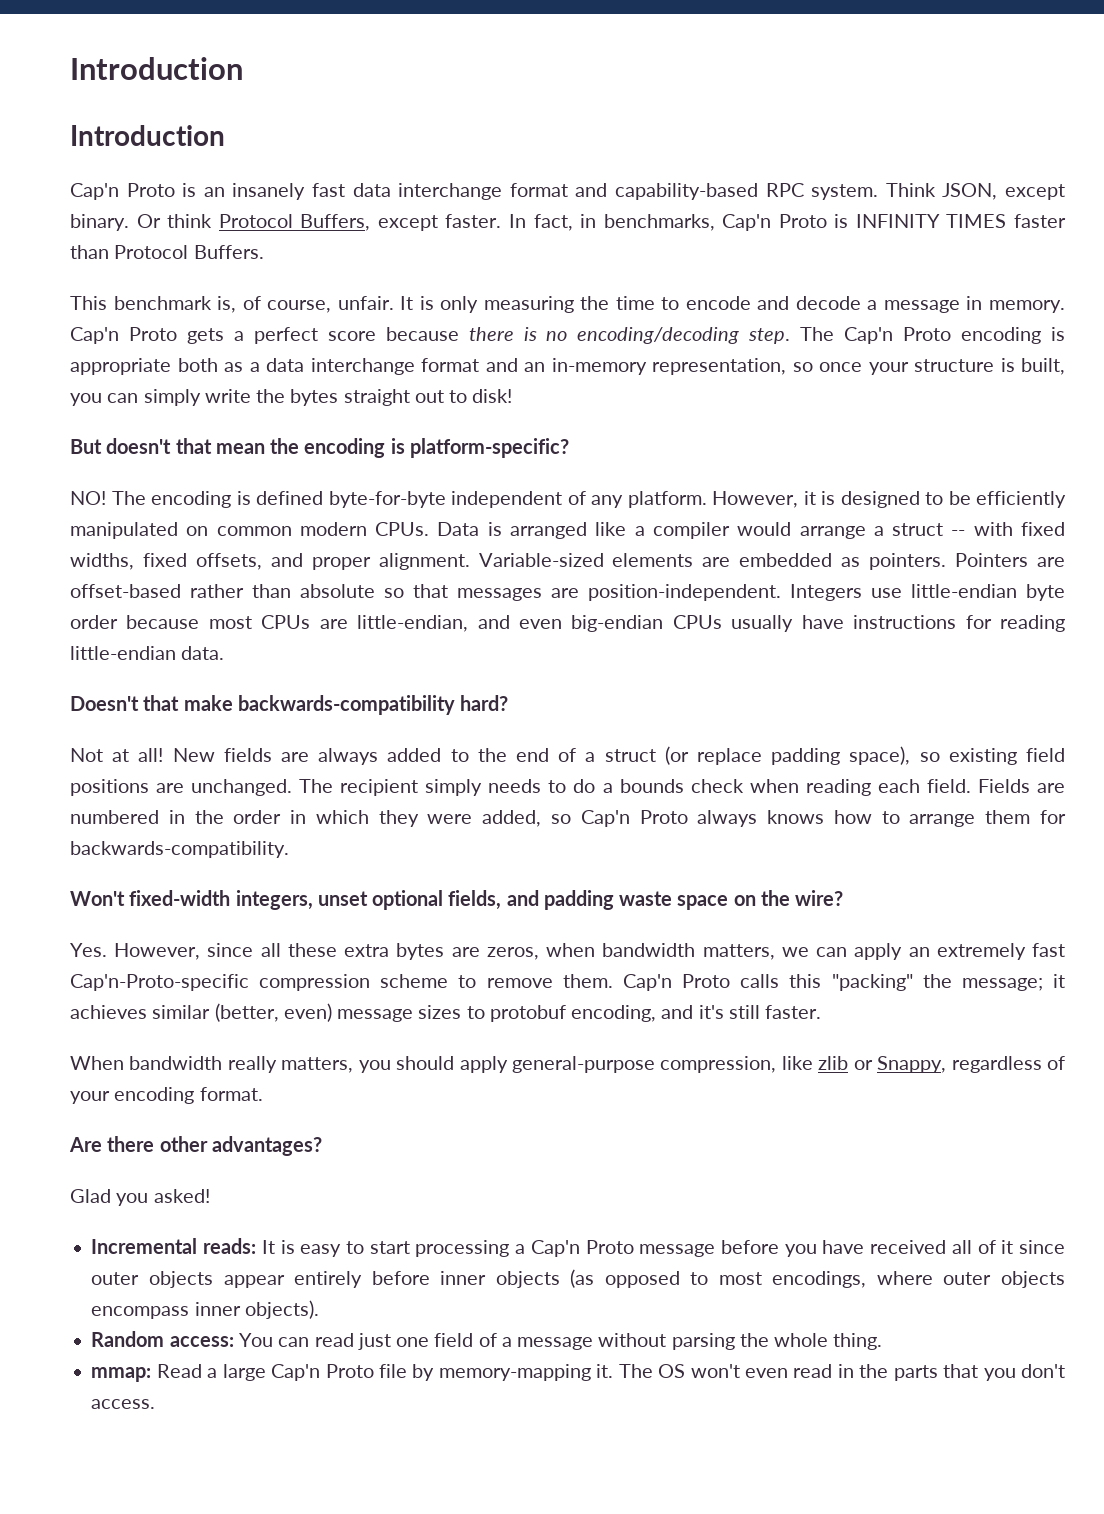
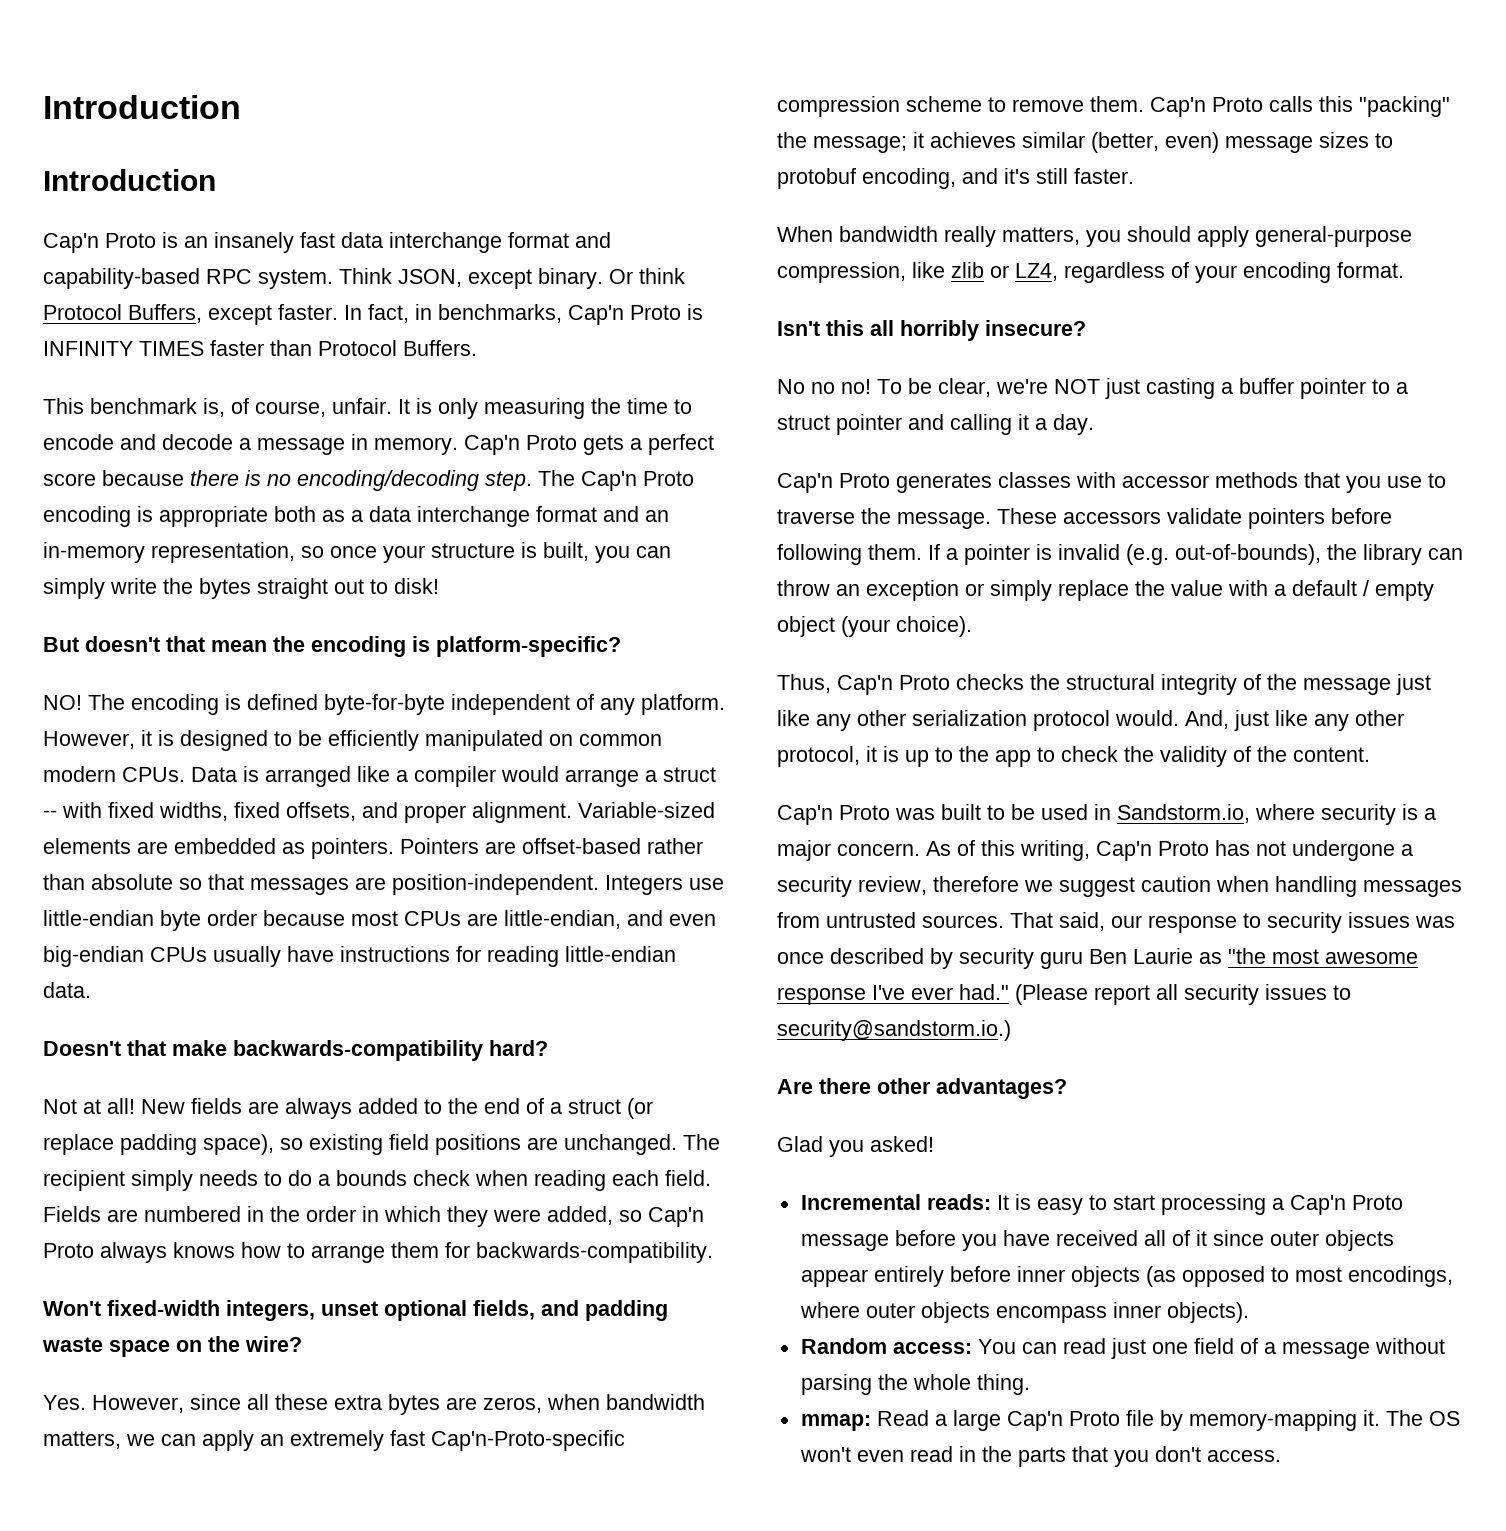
[877,1056,947,1073] Snappy, -> [1015,263,1058,281] LZ4,
(263, 1094) none -> [777,320,1086,341] [777,378,1408,399] [777,414,1094,435] [777,472,1446,493] [777,508,1392,529] [777,544,1463,565] [777,580,1434,601] [777,616,972,637] [777,674,1431,695] [777,710,1404,731] [777,746,1370,767] [777,804,1436,825] [777,840,1413,861] [777,876,1462,897] [777,912,1455,933] [777,948,1418,969] [777,984,1351,1005] [777,1020,1011,1041] // Isn't this all horribly insecure? // No no no! To be clear, we're NOT just casting a buffer pointer to a struct pointer and calling it a day. // Cap'n Proto generates classes with accessor methods that you use to traverse the message. These accessors validate pointers before following them. If a pointer is invalid (e.g. out-of-bounds), the library can throw an exception or simply replace the value with a default / empty object (your choice). // Thus, Cap'n Proto checks the structural integrity of the message just like any other serialization protocol would. And, just like any other protocol, it is up to the app to check the validity of the content. // Cap'n Proto was built to be used in Sandstorm.io, where security is a major concern. As of this writing, Cap'n Proto has not undergone a security review, therefore we suggest caution when handling messages from untrusted sources. That said, our response to security issues was once described by security guru Ben Laurie as "the most awesome response I've ever had." (Please report all security issues to security@sandstorm.io.)

